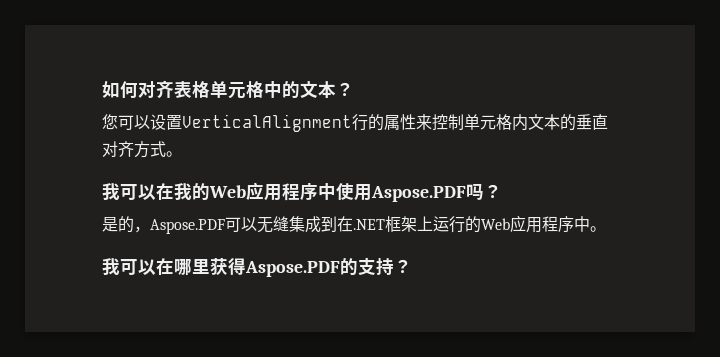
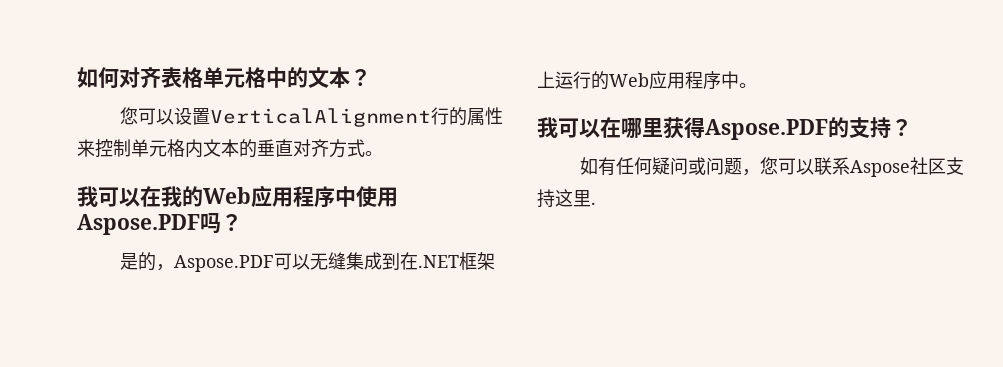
(412, 266) none -> [580,157,965,177] [537,189,596,208] // 如有任何疑问或问题，您可以联系Aspose社区支持这里.

